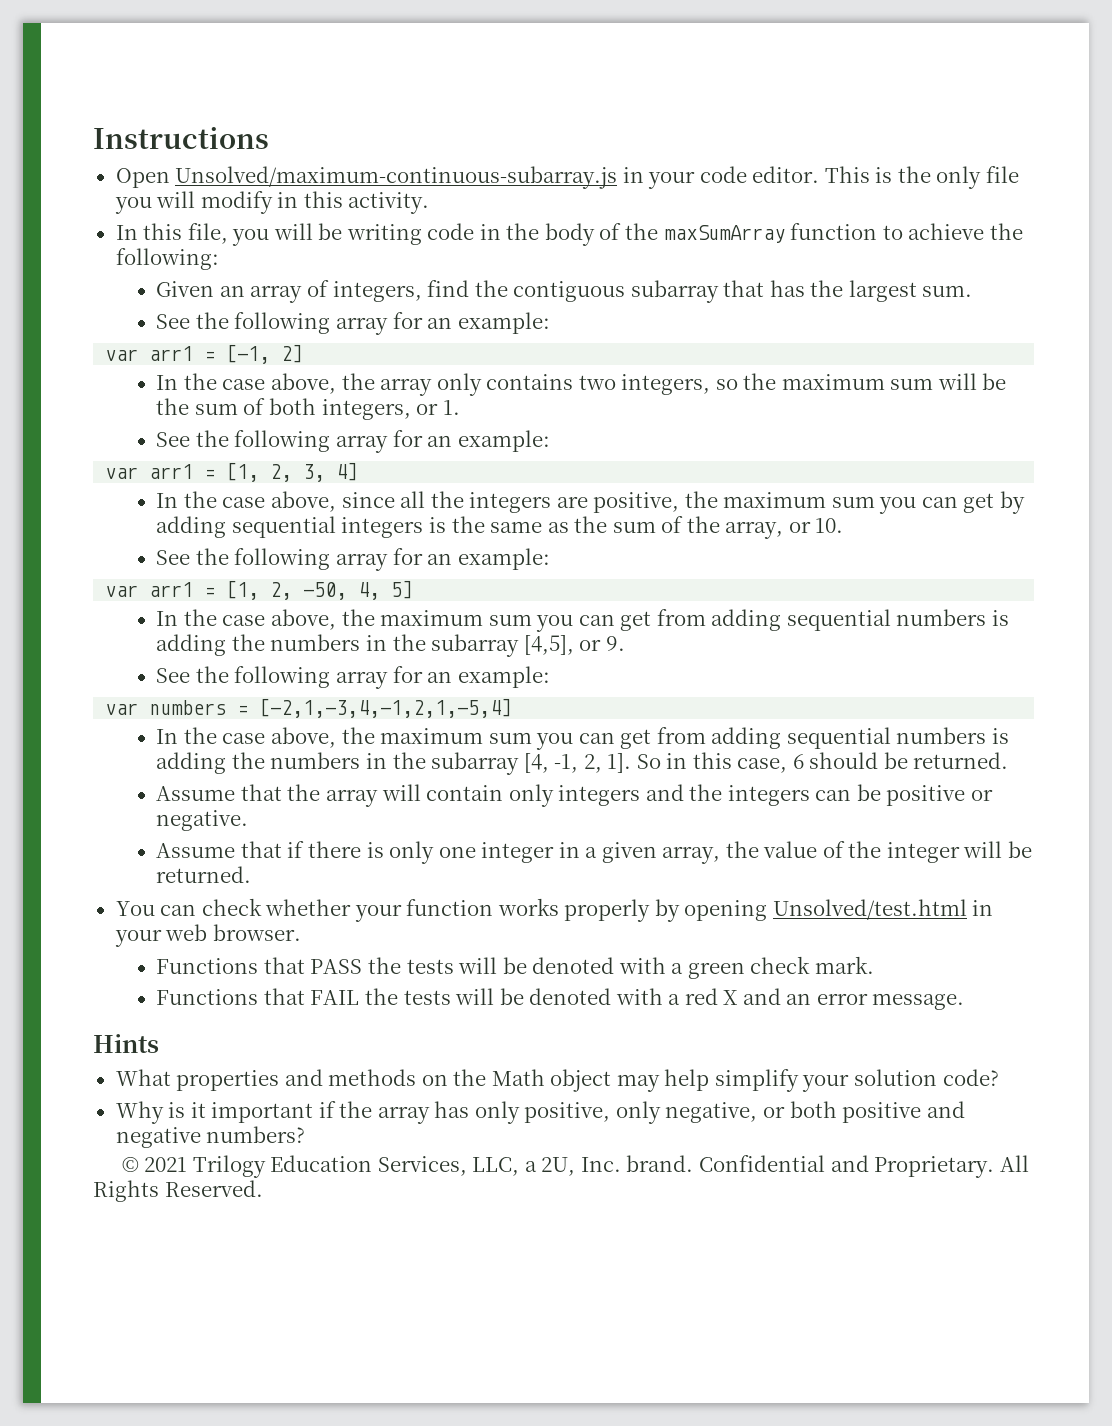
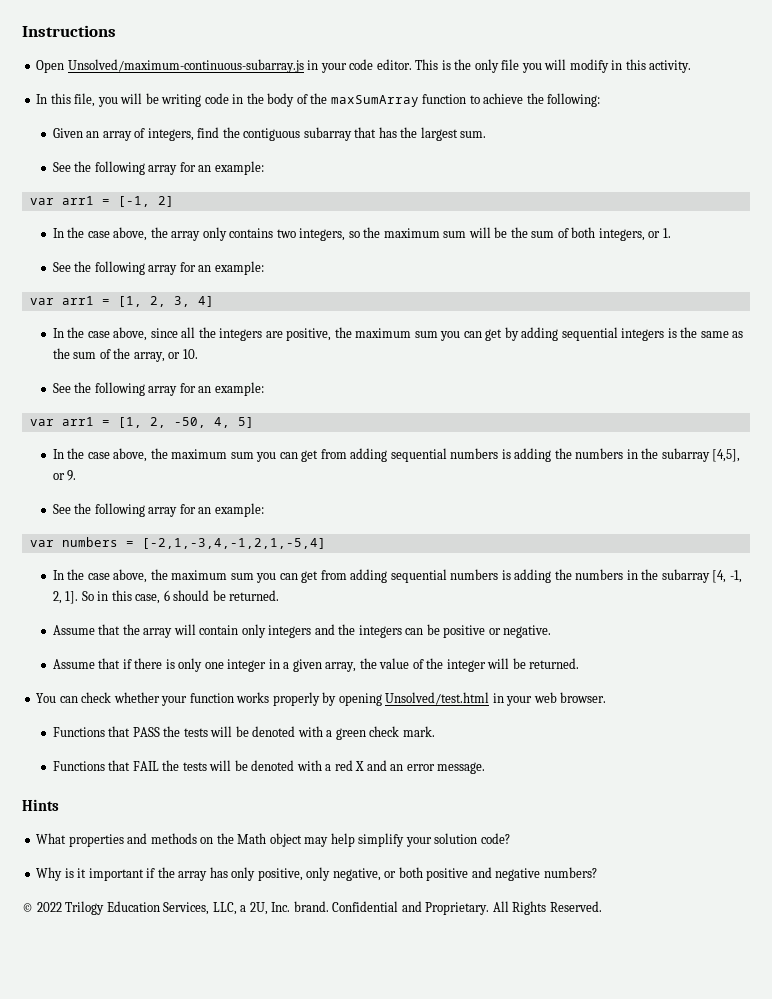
[144,1157,188,1172] 2021 -> [36,902,62,912] 2022

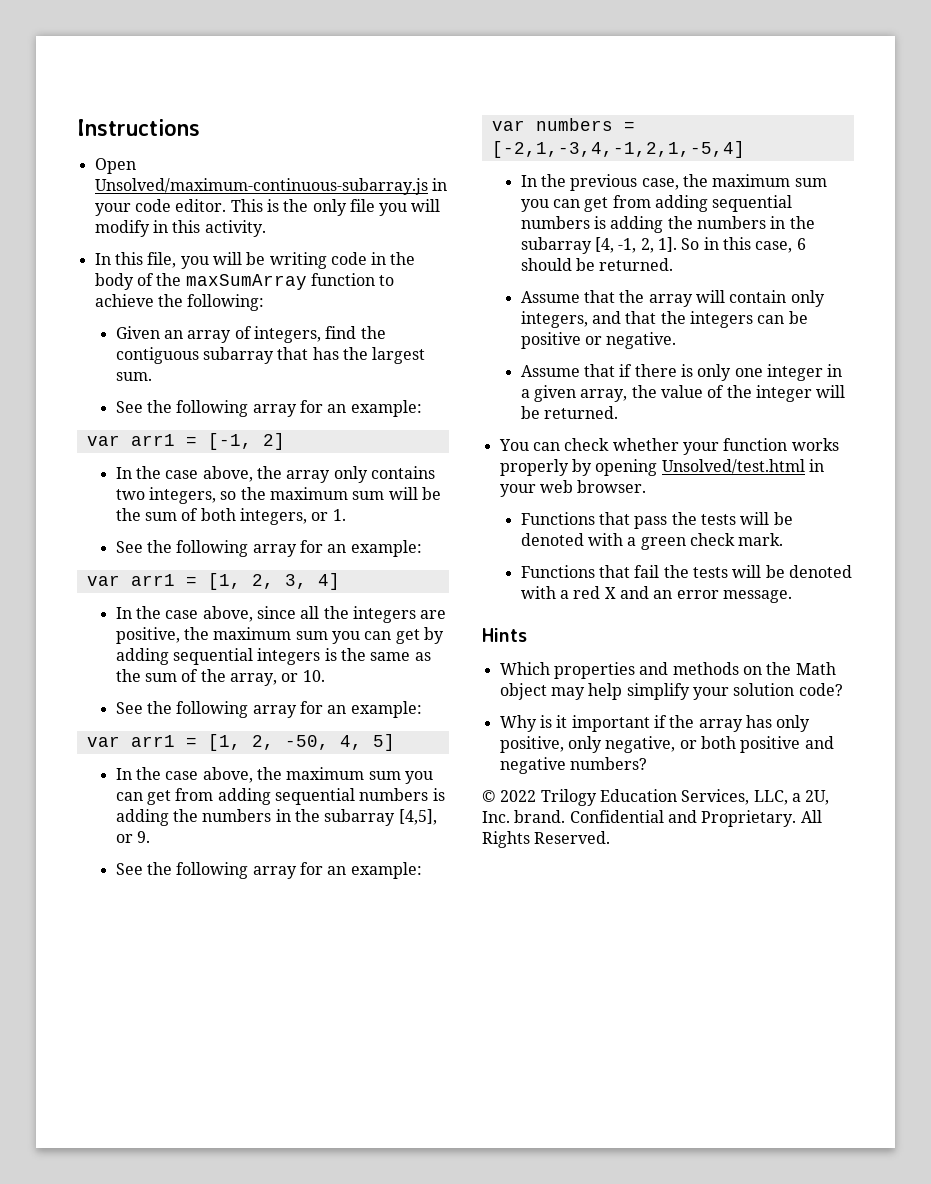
[87,569,148,583] case above, -> [570,174,679,191] previous case,
[268,624,335,638] integers and -> [520,311,657,328] integers, and that
[132,727,160,737] PASS -> [634,516,668,529] pass
[132,761,159,771] FAIL -> [634,565,660,578] fail
[36,833,67,844] What -> [499,662,550,675] Which

